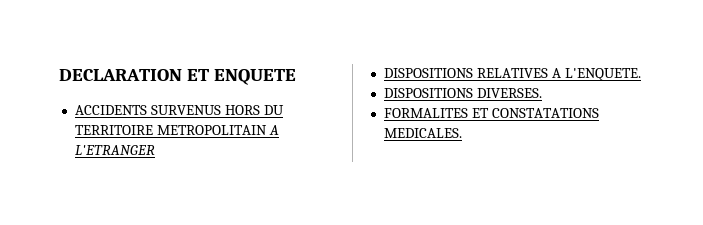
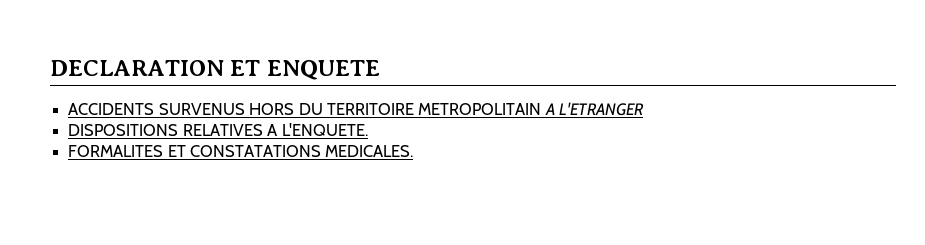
[383,88,542,98] // DISPOSITIONS DIVERSES. -> (369, 129) none

